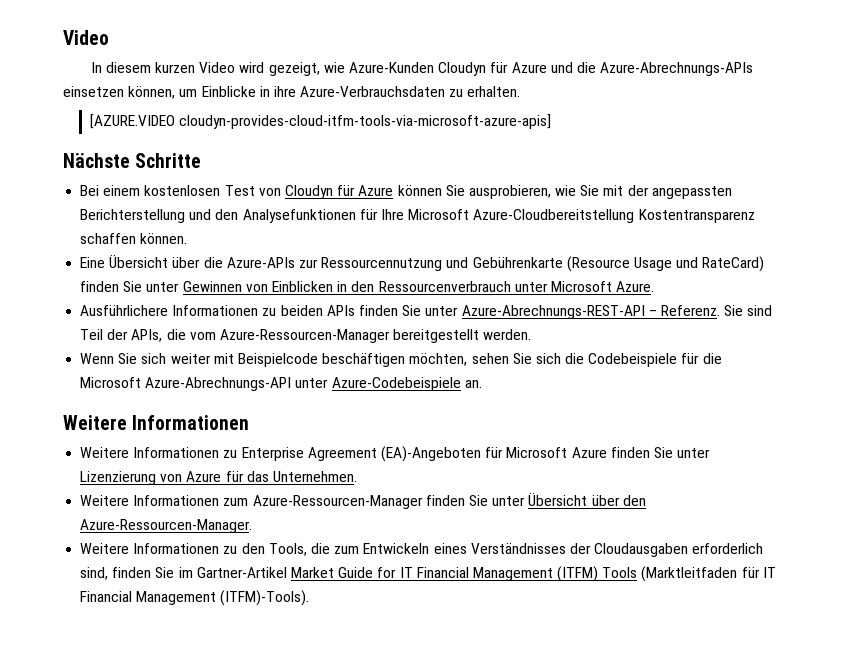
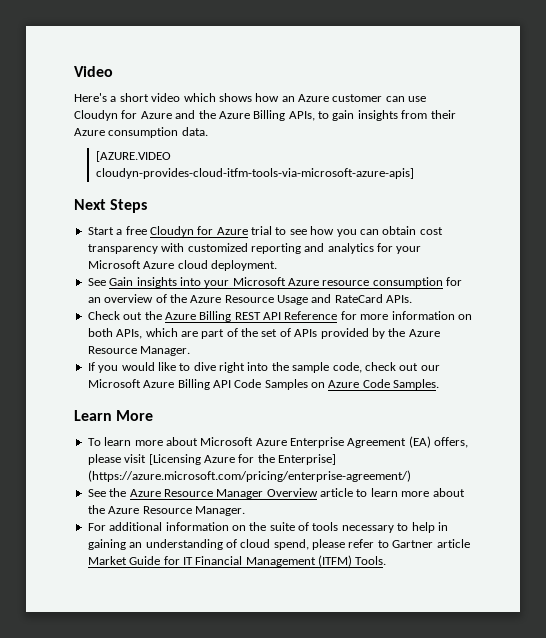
[90,62,754,76] [63,86,521,99] [90,114,552,129] [63,153,202,168] [80,185,732,199] [80,209,755,223] [80,233,188,244] [80,254,765,272] [80,281,655,292] [80,305,773,319] [80,329,532,343] [80,353,722,367] [80,377,482,391] [63,415,250,430] [80,446,711,462] [80,471,357,485] [80,492,646,509] [80,519,253,533] [80,543,764,557] [80,567,287,580] In diesem kurzen Video wird gezeigt, wie Azure-Kunden Cloudyn für Azure und die Azure-Abrechnungs-APIs einsetzen können, um Einblicke in ihre Azure-Verbrauchsdaten zu erhalten. // [AZURE.VIDEO cloudyn-provides-cloud-itfm-tools-via-microsoft-azure-apis] // Nächste Schritte // Bei einem kostenlosen Test von Cloudyn für Azure können Sie ausprobieren, wie Sie mit der angepassten Berichterstellung und den Analysefunktionen für Ihre Microsoft Azure-Cloudbereitstellung Kostentransparenz schaffen können. // Eine Übersicht über die Azure-APIs zur Ressourcennutzung und Gebührenkarte (Resource Usage und RateCard) finden Sie unter Gewinnen von Einblicken in den Ressourcenverbrauch unter Microsoft Azure. // Ausführlichere Informationen zu beiden APIs finden Sie unter Azure-Abrechnungs-REST-API – Referenz. Sie sind Teil der APIs, die vom Azure-Ressourcen-Manager bereitgestellt werden. // Wenn Sie sich weiter mit Beispielcode beschäftigen möchten, sehen Sie sich die Codebeispiele für die Microsoft Azure-Abrechnungs-API unter Azure-Codebeispiele an. // Weitere Informationen // Weitere Informationen zu Enterprise Agreement (EA)-Angeboten für Microsoft Azure finden Sie unter Lizenzierung von Azure für das Unternehmen. // Weitere Informationen zum Azure-Ressourcen-Manager finden Sie unter Übersicht über den Azure-Ressourcen-Manager. // Weitere Informationen zu den Tools, die zum Entwickeln eines Verständnisses der Cloudausgaben erforderlich sind, finden Sie im Gartner-Artikel -> [74,93,427,102] [74,110,456,121] [74,127,208,138] [96,151,172,162] [96,168,415,179] [74,199,148,213] [87,226,443,237] [87,243,422,254] [87,260,277,271] [87,277,463,288] [87,294,413,305] [87,311,472,322] [87,328,440,339] [87,346,191,356] [87,362,440,373] [87,379,440,390] [74,410,154,421] [87,436,469,448] [87,454,336,465] [87,470,411,482] [87,488,465,499] [87,505,245,516] [87,522,448,533] [87,539,470,550] Here's a short video which shows how an Azure customer can use Cloudyn for Azure and the Azure Billing APIs, to gain insights from their Azure consumption data. // [AZURE.VIDEO cloudyn-provides-cloud-itfm-tools-via-microsoft-azure-apis] // Next Steps // Start a free Cloudyn for Azure trial to see how you can obtain cost transparency with customized reporting and analytics for your Microsoft Azure cloud deployment. // See Gain insights into your Microsoft Azure resource consumption for an overview of the Azure Resource Usage and RateCard APIs. // Check out the Azure Billing REST API Reference for more information on both APIs, which are part of the set of APIs provided by the Azure Resource Manager. // If you would like to dive right into the sample code, check out our Microsoft Azure Billing API Code Samples on Azure Code Samples. // Learn More // To learn more about Microsoft Azure Enterprise Agreement (EA) offers, please visit [Licensing Azure for the Enterprise] (https://azure.microsoft.com/pricing/enterprise-agreement/) // See the Azure Resource Manager Overview article to learn more about the Azure Resource Manager. // For additional information on the suite of tools necessary to help in gaining an understanding of cloud spend, please refer to Gartner article
[602,566,776,582] [80,590,310,606] Tools (Marktleitfaden für IT Financial Management (ITFM)-Tools). -> [355,556,387,565] Tools.

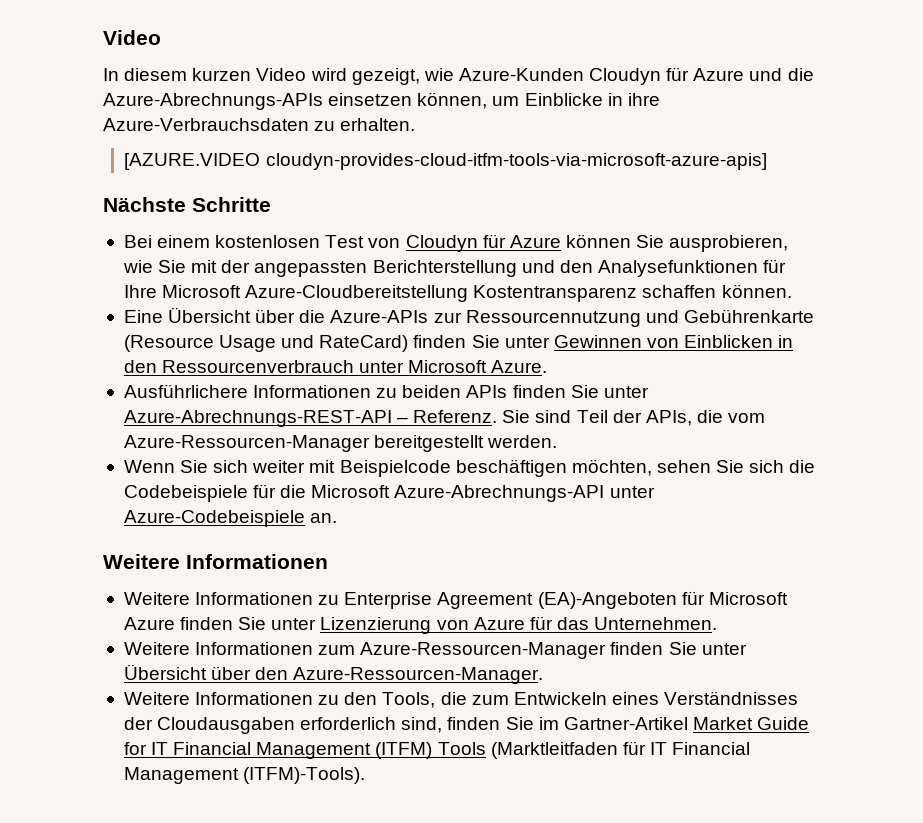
[74,93,427,102] [74,110,456,121] [74,127,208,138] [96,151,172,162] [96,168,415,179] [74,199,148,213] [87,226,443,237] [87,243,422,254] [87,260,277,271] [87,277,463,288] [87,294,413,305] [87,311,472,322] [87,328,440,339] [87,346,191,356] [87,362,440,373] [87,379,440,390] [74,410,154,421] [87,436,469,448] [87,454,336,465] [87,470,411,482] [87,488,465,499] [87,505,245,516] [87,522,448,533] [87,539,470,550] Here's a short video which shows how an Azure customer can use Cloudyn for Azure and the Azure Billing APIs, to gain insights from their Azure consumption data. // [AZURE.VIDEO cloudyn-provides-cloud-itfm-tools-via-microsoft-azure-apis] // Next Steps // Start a free Cloudyn for Azure trial to see how you can obtain cost transparency with customized reporting and analytics for your Microsoft Azure cloud deployment. // See Gain insights into your Microsoft Azure resource consumption for an overview of the Azure Resource Usage and RateCard APIs. // Check out the Azure Billing REST API Reference for more information on both APIs, which are part of the set of APIs provided by the Azure Resource Manager. // If you would like to dive right into the sample code, check out our Microsoft Azure Billing API Code Samples on Azure Code Samples. // Learn More // To learn more about Microsoft Azure Enterprise Agreement (EA) offers, please visit [Licensing Azure for the Enterprise] (https://azure.microsoft.com/pricing/enterprise-agreement/) // See the Azure Resource Manager Overview article to learn more about the Azure Resource Manager. // For additional information on the suite of tools necessary to help in gaining an understanding of cloud spend, please refer to Gartner article -> [103,67,814,85] [103,92,660,110] [103,118,416,131] [124,153,767,170] [103,197,271,212] [123,234,789,252] [122,259,787,277] [123,284,792,302] [123,307,814,327] [123,335,794,352] [123,360,548,373] [123,384,649,398] [123,410,766,427] [123,435,558,452] [123,459,816,477] [123,484,655,502] [123,510,338,527] [103,554,328,569] [123,591,788,609] [123,616,718,634] [123,642,747,659] [123,664,544,684] [123,691,799,708] [123,717,688,734] In diesem kurzen Video wird gezeigt, wie Azure-Kunden Cloudyn für Azure und die Azure-Abrechnungs-APIs einsetzen können, um Einblicke in ihre Azure-Verbrauchsdaten zu erhalten. // [AZURE.VIDEO cloudyn-provides-cloud-itfm-tools-via-microsoft-azure-apis] // Nächste Schritte // Bei einem kostenlosen Test von Cloudyn für Azure können Sie ausprobieren, wie Sie mit der angepassten Berichterstellung und den Analysefunktionen für Ihre Microsoft Azure-Cloudbereitstellung Kostentransparenz schaffen können. // Eine Übersicht über die Azure-APIs zur Ressourcennutzung und Gebührenkarte (Resource Usage und RateCard) finden Sie unter Gewinnen von Einblicken in den Ressourcenverbrauch unter Microsoft Azure. // Ausführlichere Informationen zu beiden APIs finden Sie unter Azure-Abrechnungs-REST-API – Referenz. Sie sind Teil der APIs, die vom Azure-Ressourcen-Manager bereitgestellt werden. // Wenn Sie sich weiter mit Beispielcode beschäftigen möchten, sehen Sie sich die Codebeispiele für die Microsoft Azure-Abrechnungs-API unter Azure-Codebeispiele an. // Weitere Informationen // Weitere Informationen zu Enterprise Agreement (EA)-Angeboten für Microsoft Azure finden Sie unter Lizenzierung von Azure für das Unternehmen. // Weitere Informationen zum Azure-Ressourcen-Manager finden Sie unter Übersicht über den Azure-Ressourcen-Manager. // Weitere Informationen zu den Tools, die zum Entwickeln eines Verständnisses der Cloudausgaben erforderlich sind, finden Sie im Gartner-Artikel
[355,556,387,565] Tools. -> [437,741,751,759] [123,767,366,784] Tools (Marktleitfaden für IT Financial Management (ITFM)-Tools).

